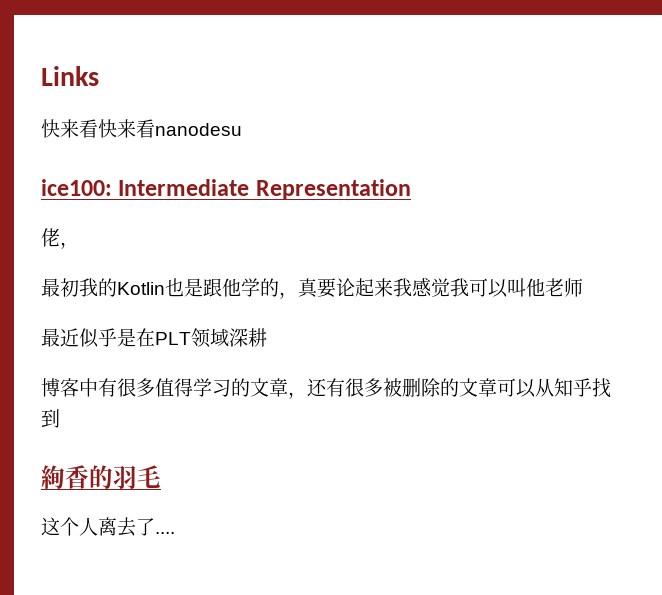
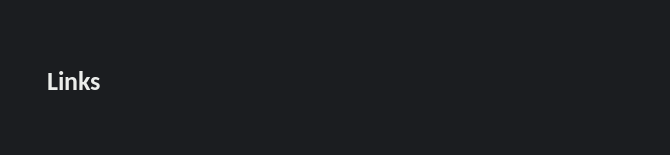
[41,119,242,138] [41,179,411,200] [41,228,79,249] [41,278,583,299] [41,328,267,348] [41,378,611,399] [41,409,60,428] [41,465,161,489] [41,517,175,537] // 快来看快来看nanodesu // ice100: Intermediate Representation // 佬， // 最初我的Kotlin也是跟他学的，真要论起来我感觉我可以叫他老师 // 最近似乎是在PLT领域深耕 // 博客中有很多值得学习的文章，还有很多被删除的文章可以从知乎找到 // 絢香的羽毛 // 这个人离去了.... -> (100, 80) none

